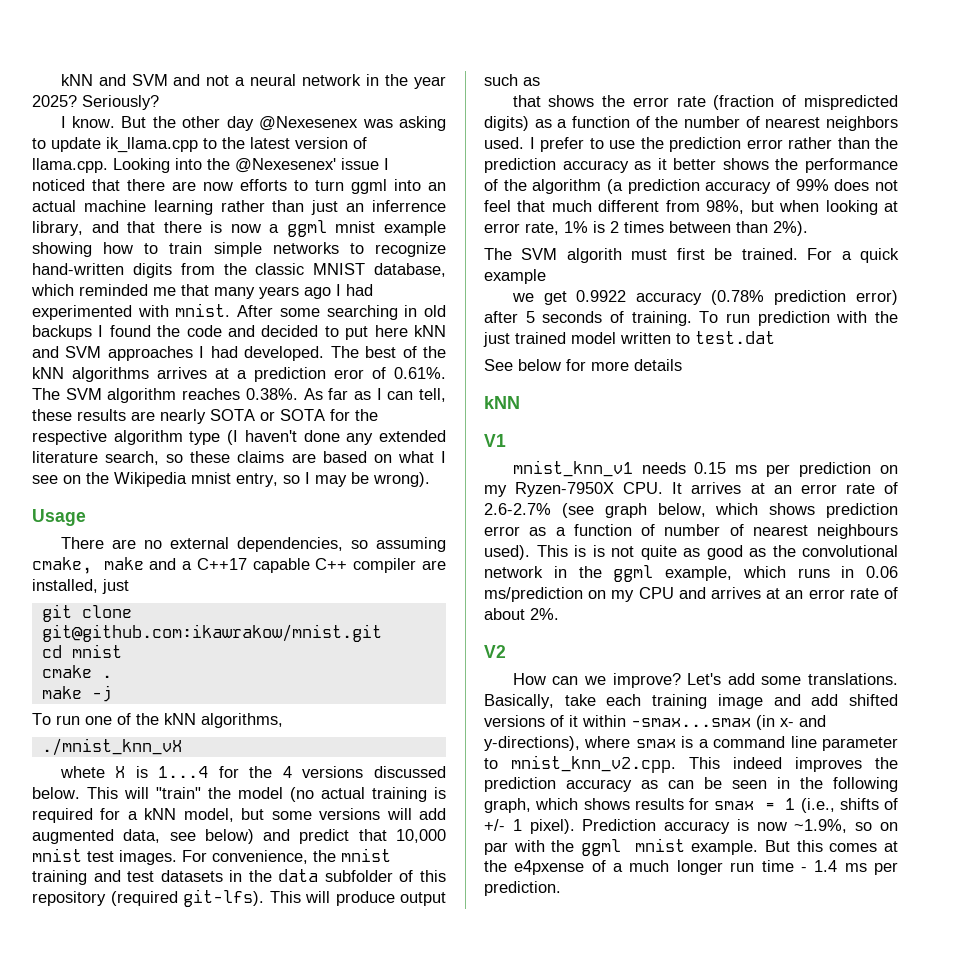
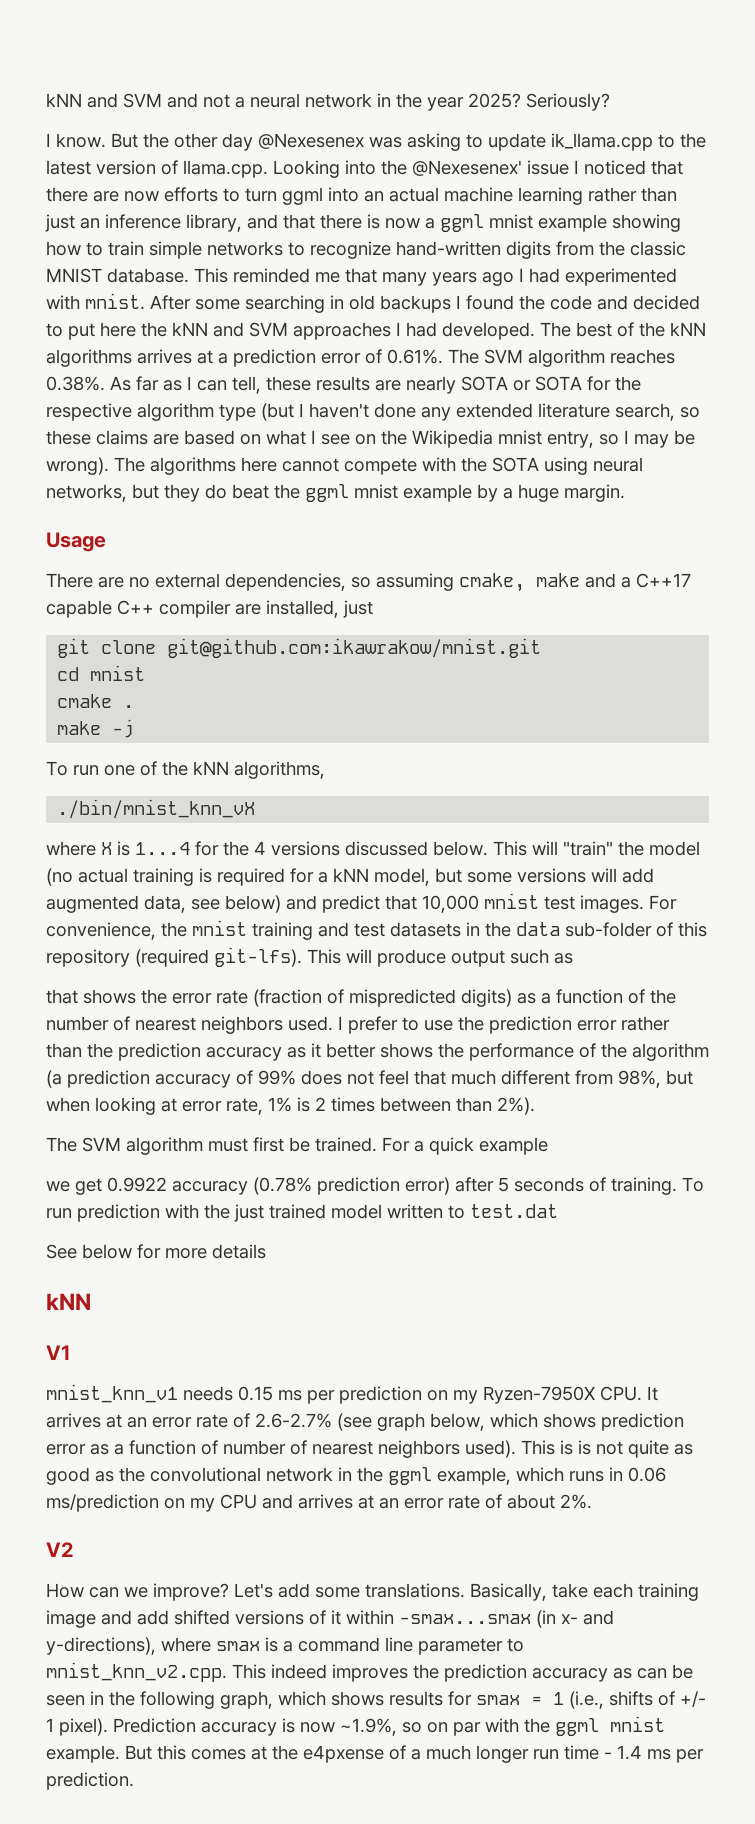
[371,200,446,212] inferrence -> [105,214,181,229] inference
[374,263,446,277] [31,284,74,296] database, which -> [107,268,228,283] database. This
(408, 331) none -> [141,322,167,337] the
[334,369,364,379] eror -> [321,353,361,364] error
[227,430,239,445] (I -> [261,403,304,421] (but I
(430, 479) none -> [114,457,643,475] [46,484,625,502] The algorithms here cannot compete with the SOTA using neural networks, but they do beat the ggml mnist example by a huge margin.
[41,738,182,756] [59,766,105,778] ./mnist_knn_vX // whete -> [57,799,256,819] [46,841,96,856] ./bin/mnist_knn_vX // where
[324,870,393,882] subfolder -> [565,922,652,937] sub-folder
[566,248,622,263] algorith -> [126,1137,203,1155] algorithm
[817,524,898,539] neighbours -> [378,1440,460,1458] neighbors

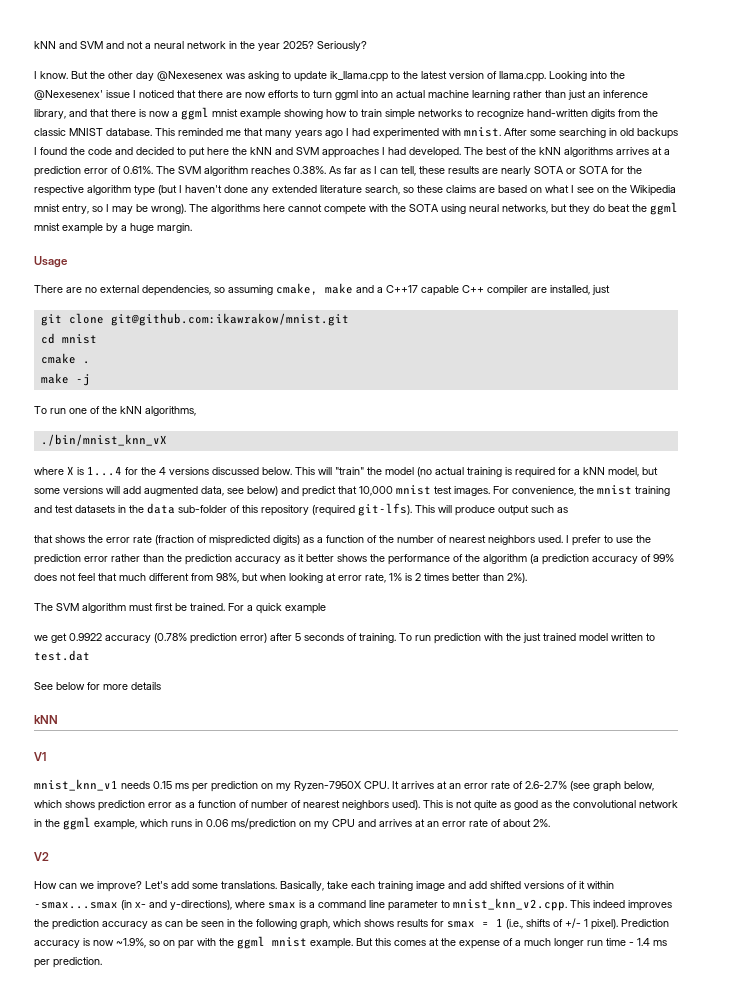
[380,1097,451,1112] between -> [452,573,480,581] better
[578,1440,591,1455] is -> (453, 804) none
[303,1745,384,1763] e4pxense -> [459,940,500,949] expense

